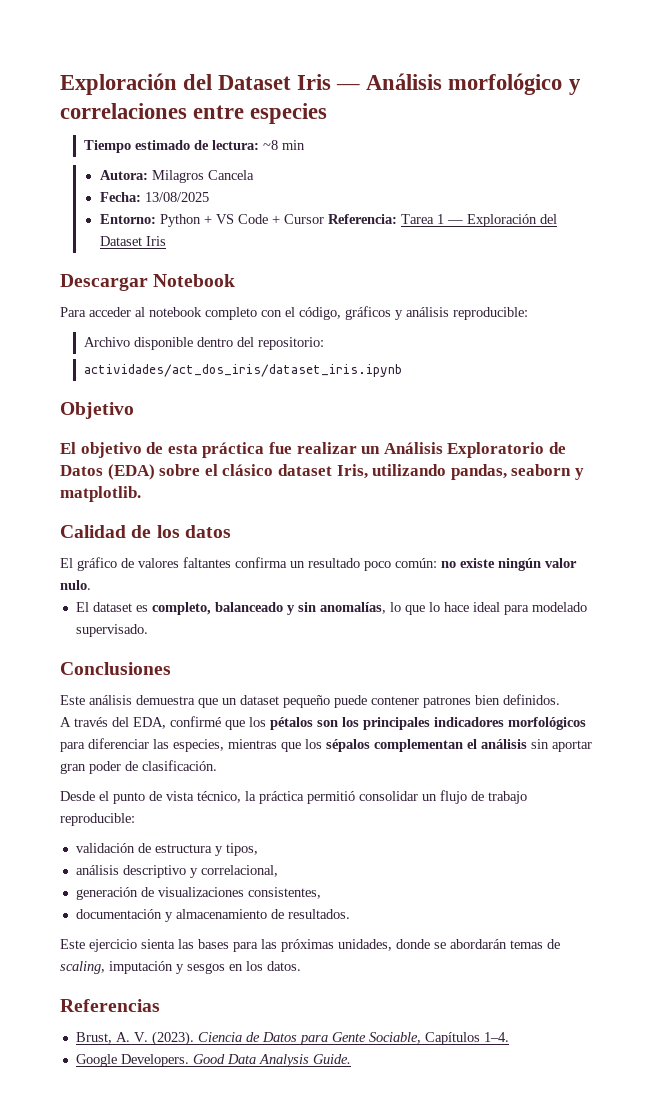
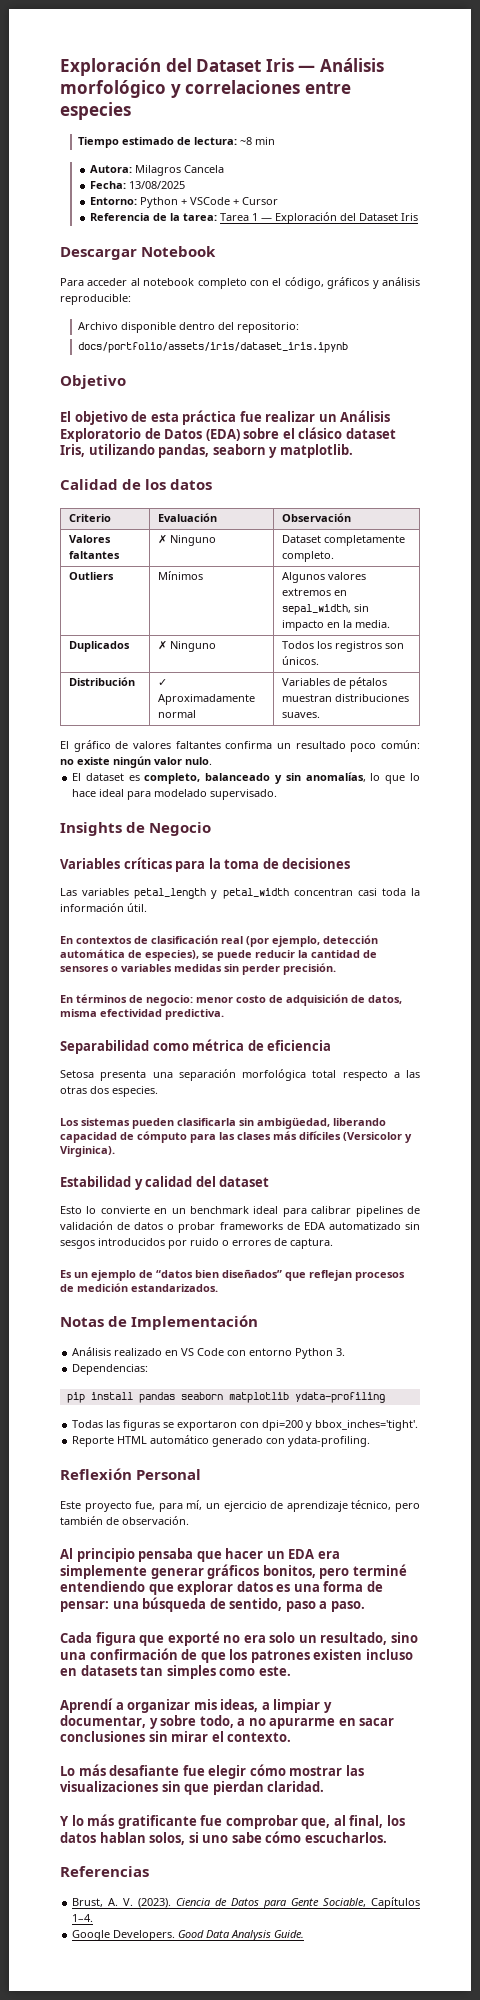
[215,214,268,224] VS Code -> [189,197,230,205] VSCode
[327,214,397,224] Referencia: -> [89,213,217,221] // Referencia de la tarea:
[83,364,402,377] actividades/act_dos_iris/dataset_iris.ipynb -> [77,342,348,353] docs/portfolio/assets/iris/dataset_iris.ipynb
(231, 531) none -> [68,514,111,522] [157,513,217,522] [281,513,351,522] [68,535,111,543] [68,551,120,559] [157,534,216,546] [281,535,405,546] [281,551,334,562] [68,572,114,580] [157,571,203,580] [281,572,366,583] [281,588,347,596] [281,604,369,615] [281,620,390,631] [68,641,130,652] [157,640,216,652] [281,641,404,652] [281,656,319,665] [68,677,135,686] [157,679,167,686] [157,694,255,705] [157,710,196,718] [281,677,387,689] [281,694,409,702] [281,712,320,718] // Criterio | Evaluación | Observación // Valores faltantes | ✗ Ninguno | Dataset completamente completo. // Outliers | Mínimos | Algunos valores extremos en sepal_width, sin impacto en la media. // Duplicados | ✗ Ninguno | Todos los registros son únicos. // Distribución | ✓ Aproximadamente normal | Variables de pétalos muestran distribuciones suaves.
[60,662,171,675] [60,694,560,708] [60,716,586,730] [60,738,592,752] [60,760,217,774] [60,790,527,804] [60,813,135,826] [75,843,258,856] [75,865,278,878] [75,887,321,900] [75,909,350,922] [60,939,560,952] [60,961,301,974] Conclusiones // Este análisis demuestra que un dataset pequeño puede contener patrones bien definidos. // A través del EDA, confirmé que los pétalos son los principales indicadores morfológicos para diferenciar las especies, mientras que los sépalos complementan el análisis sin aportar gran poder de clasificación. // Desde el punto de vista técnico, la práctica permitió consolidar un flujo de trabajo reproducible: // validación de estructura y tipos, // análisis descriptivo y correlacional, // generación de visualizaciones consistentes, // documentación y almacenamiento de resultados. // Este ejercicio sienta las bases para las próximas unidades, donde se abordarán temas de scaling, imputación y sesgos en los datos. -> [60,822,212,836] [60,857,351,872] [60,888,420,899] [60,903,147,912] [60,935,378,947] [60,949,377,961] [60,963,336,975] [60,994,402,1006] [60,1009,224,1020] [60,1039,332,1054] [60,1069,420,1081] [60,1086,158,1097] [60,1117,386,1129] [60,1131,412,1143] [60,1146,115,1157] [60,1176,270,1190] [60,1206,420,1217] [60,1221,420,1233] [60,1238,333,1249] [60,1269,405,1281] [60,1283,218,1292] [60,1315,259,1330] [72,1347,346,1359] [72,1364,149,1375] [66,1392,385,1403] [72,1420,419,1431] [72,1435,371,1447] [60,1468,202,1480] [60,1500,420,1512] [60,1516,189,1525] [60,1548,340,1562] [60,1564,407,1579] [60,1581,383,1595] [60,1597,365,1612] [60,1631,418,1646] [60,1648,413,1663] [60,1665,291,1679] [60,1698,332,1713] [60,1715,395,1729] [60,1731,292,1742] [60,1764,364,1779] [60,1781,325,1795] [60,1814,405,1829] [60,1831,387,1845] Insights de Negocio // Variables críticas para la toma de decisiones // Las variables petal_length y petal_width concentran casi toda la información útil. // En contextos de clasificación real (por ejemplo, detección automática de especies), se puede reducir la cantidad de sensores o variables medidas sin perder precisión. // En términos de negocio: menor costo de adquisición de datos, misma efectividad predictiva. // Separabilidad como métrica de eficiencia // Setosa presenta una separación morfológica total respecto a las otras dos especies. // Los sistemas pueden clasificarla sin ambigüedad, liberando capacidad de cómputo para las clases más difíciles (Versicolor y Virginica). // Estabilidad y calidad del dataset // Esto lo convierte en un benchmark ideal para calibrar pipelines de validación de datos o probar frameworks de EDA automatizado sin sesgos introducidos por ruido o errores de captura. // Es un ejemplo de “datos bien diseñados” que reflejan procesos de medición estandarizados. // Notas de Implementación // Análisis realizado en VS Code con entorno Python 3. // Dependencias: // pip install pandas seaborn matplotlib ydata-profiling // Todas las figuras se exportaron con dpi=200 y bbox_inches='tight'. // Reporte HTML automático generado con ydata-profiling. // Reflexión Personal // Este proyecto fue, para mí, un ejercicio de aprendizaje técnico, pero también de observación. // Al principio pensaba que hacer un EDA era simplemente generar gráficos bonitos, pero terminé entendiendo que explorar datos es una forma de pensar: una búsqueda de sentido, paso a paso. // Cada figura que exporté no era solo un resultado, sino una confirmación de que los patrones existen incluso en datasets tan simples como este. // Aprendí a organizar mis ideas, a limpiar y documentar, y sobre todo, a no apurarme en sacar conclusiones sin mirar el contexto. // Lo más desafiante fue elegir cómo mostrar las visualizaciones sin que pierdan claridad. // Y lo más gratificante fue comprobar que, al final, los datos hablan solos, si uno sabe cómo escucharlos.

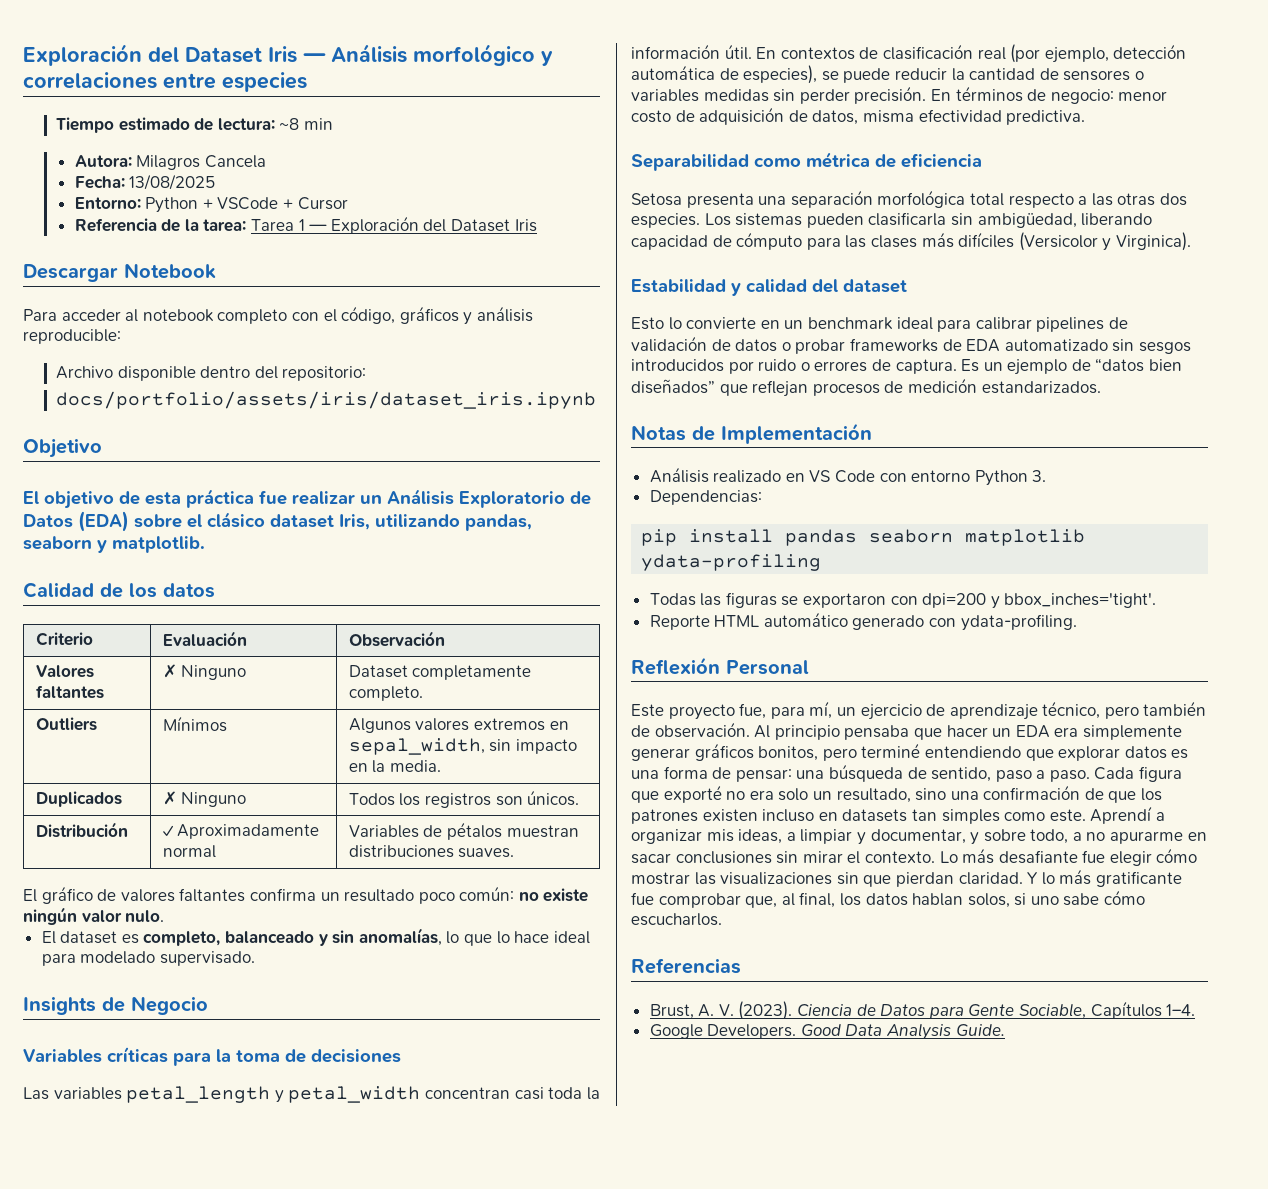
(147, 907) // -> (752, 52) none
(336, 969) // -> (927, 95) none
(158, 1091) // -> (700, 220) none
(333, 1243) // -> (957, 366) none
(189, 1520) // -> (750, 730) none
(365, 1606) // -> (1090, 776) none
(291, 1671) // -> (1086, 815) none
(292, 1737) // -> (935, 857) none
(325, 1786) // -> (1023, 878) none

